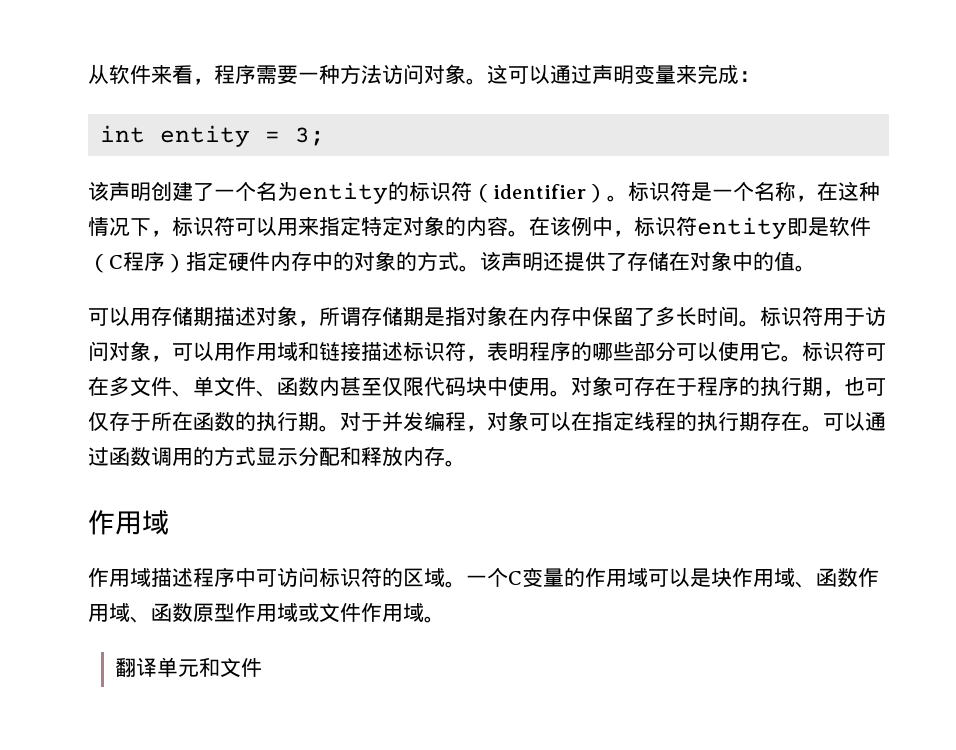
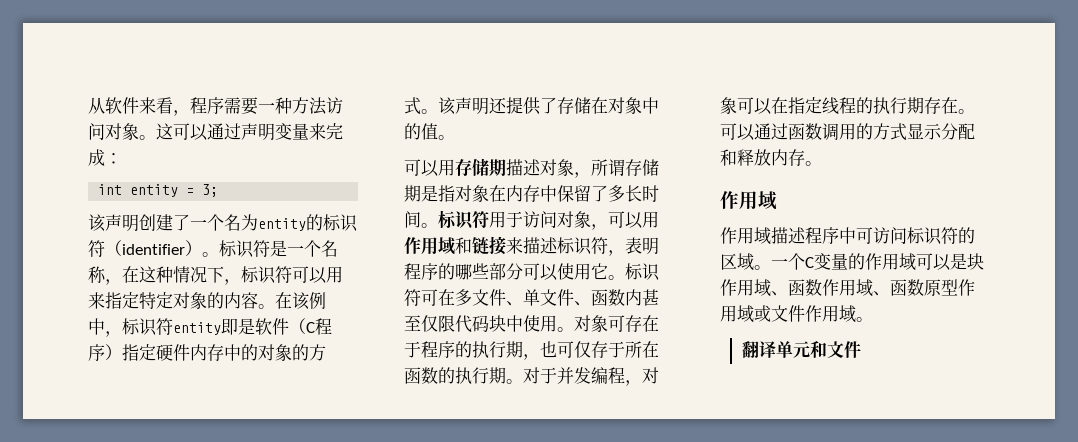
(361, 351) none -> [506,237,523,254] 来

